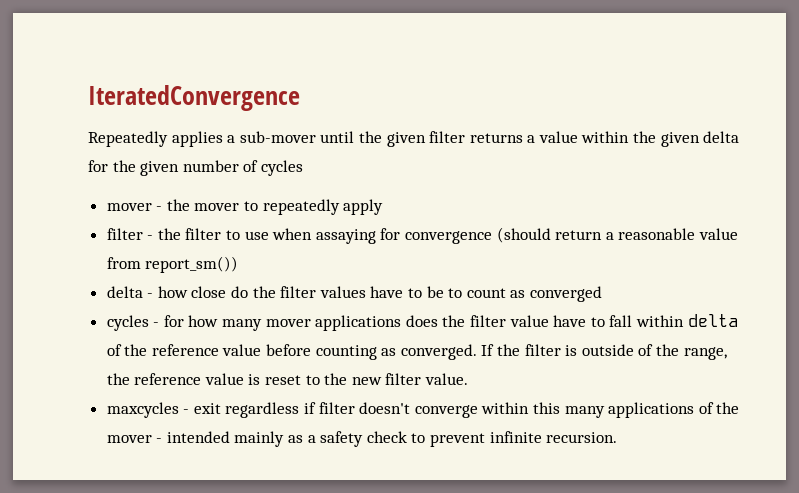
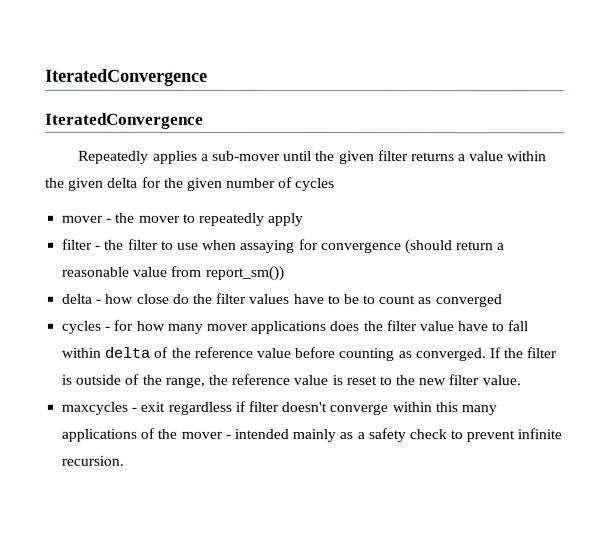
[88,85,300,111] IteratedConvergence -> [45,68,208,86] [45,112,204,129] IteratedConvergence // IteratedConvergence

